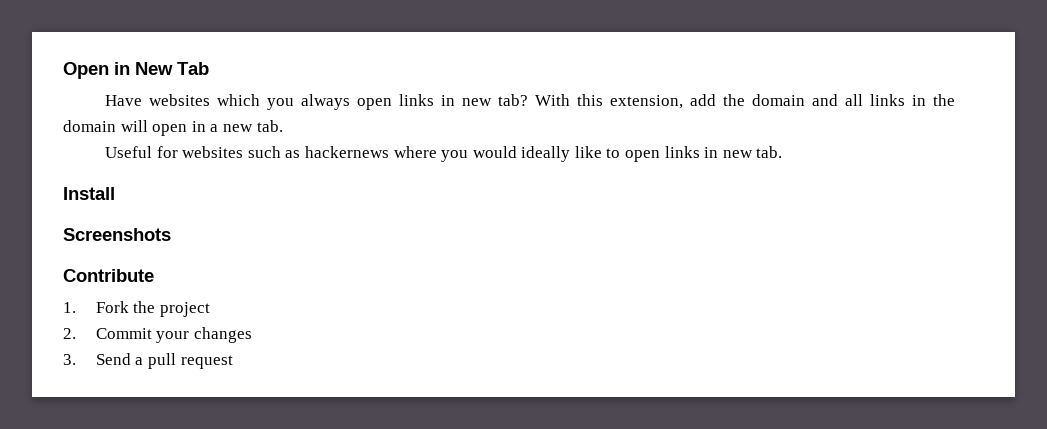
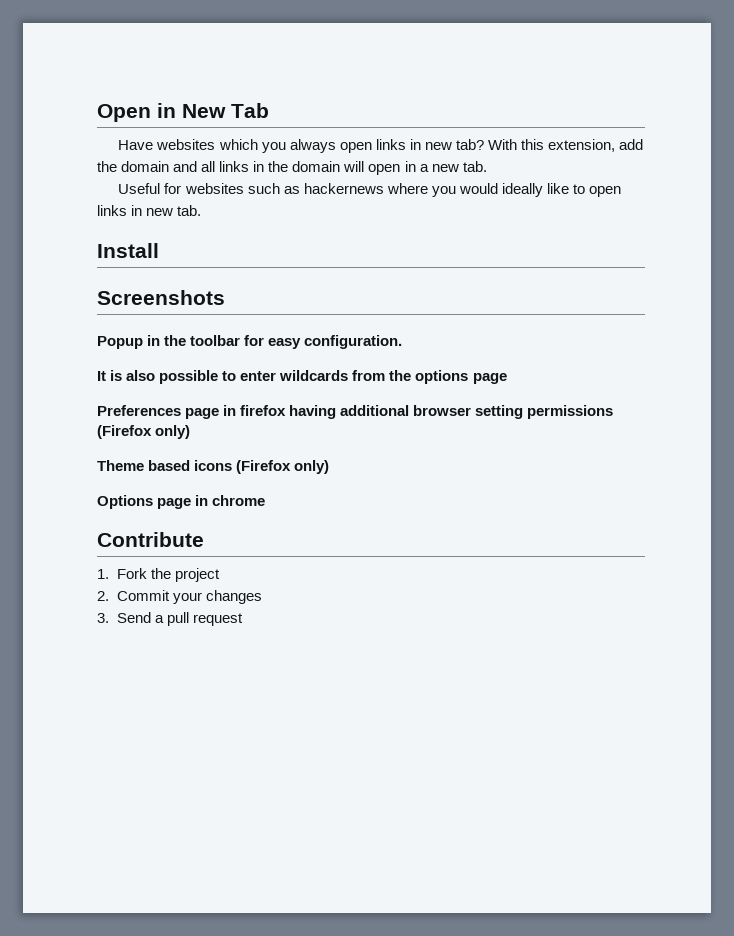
(171, 234) none -> [97,335,403,349] [97,370,507,384] [97,405,614,419] [97,425,191,439] [97,460,330,474] [97,495,266,509] // Popup in the toolbar for easy configuration. // It is also possible to enter wildcards from the options page // Preferences page in firefox having additional browser setting permissions (Firefox only) // Theme based icons (Firefox only) // Options page in chrome

